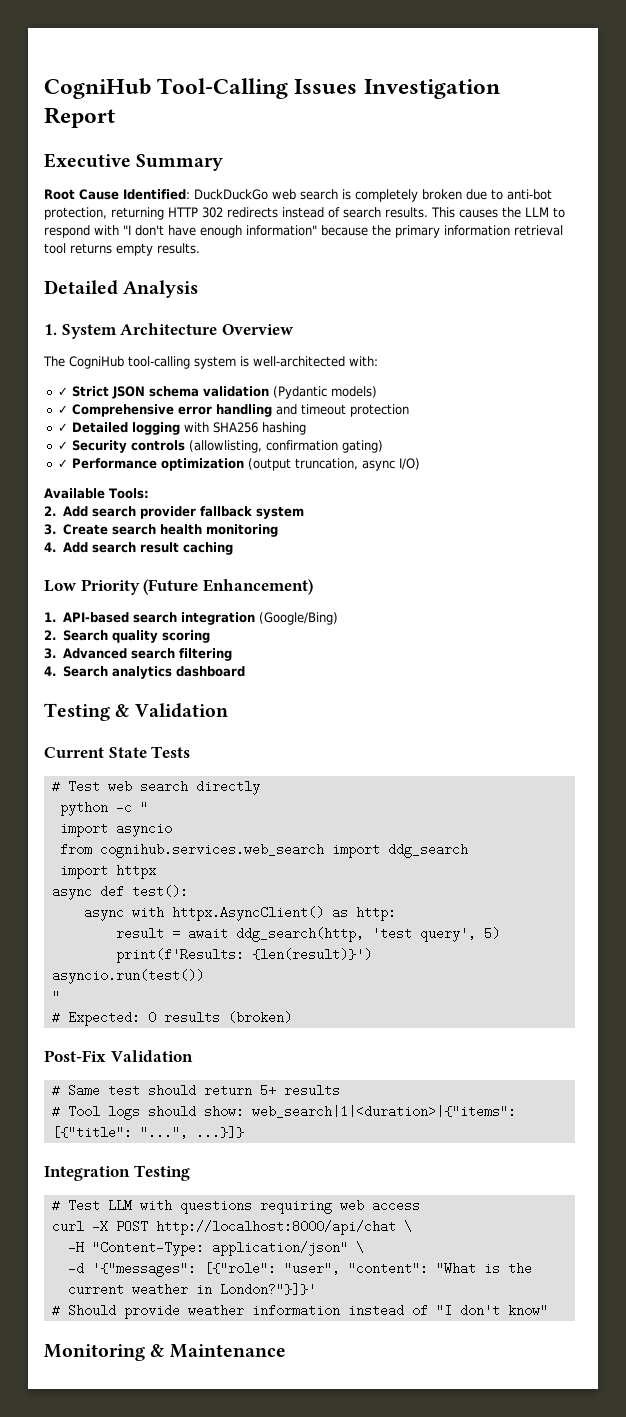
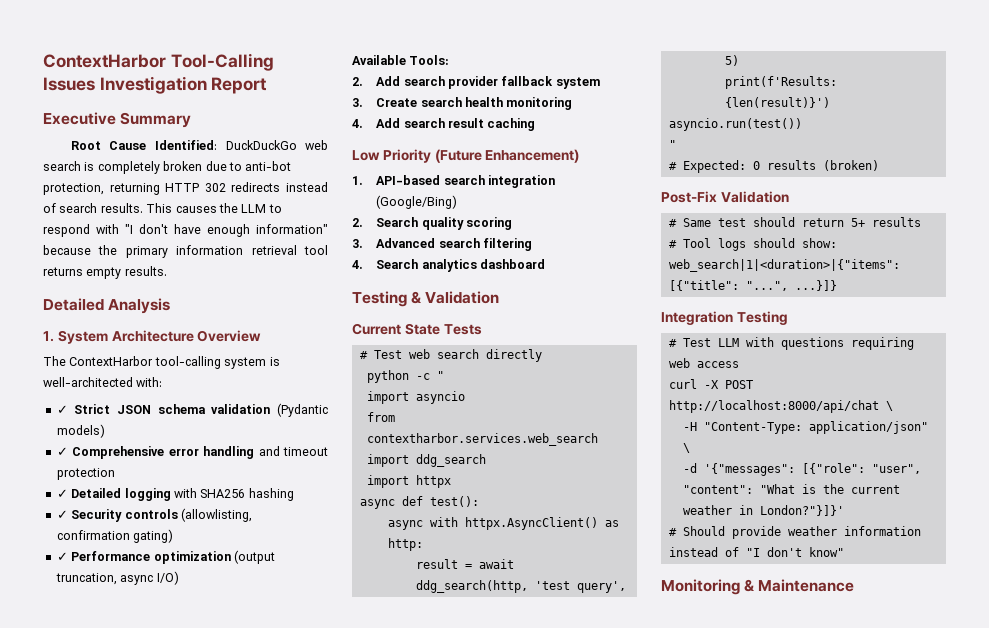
[44,78,151,99] CogniHub -> [43,54,166,68] ContextHarbor
[69,356,124,369] CogniHub -> [69,356,154,366] ContextHarbor
[99,843,324,858] cognihub.services.web_search -> [366,433,598,446] contextharbor.services.web_search

